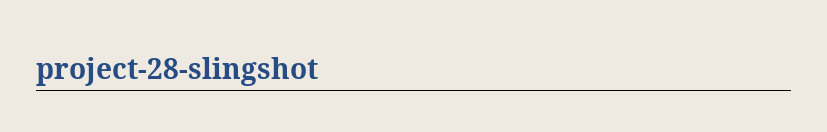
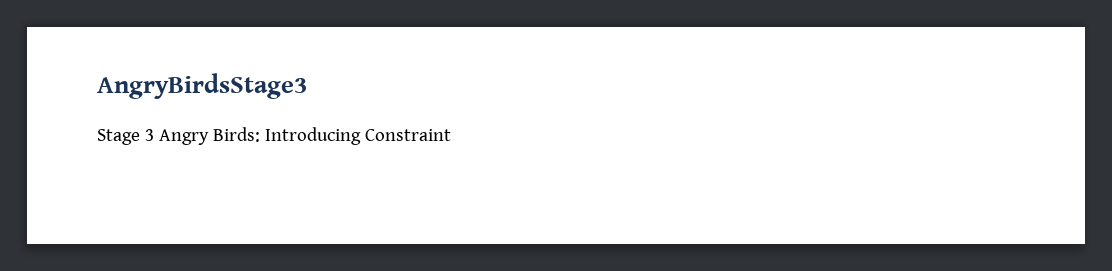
[36,57,318,86] project-28-slingshot -> [97,73,307,99] [97,127,451,145] AngryBirdsStage3 // Stage 3 Angry Birds: Introducing Constraint

